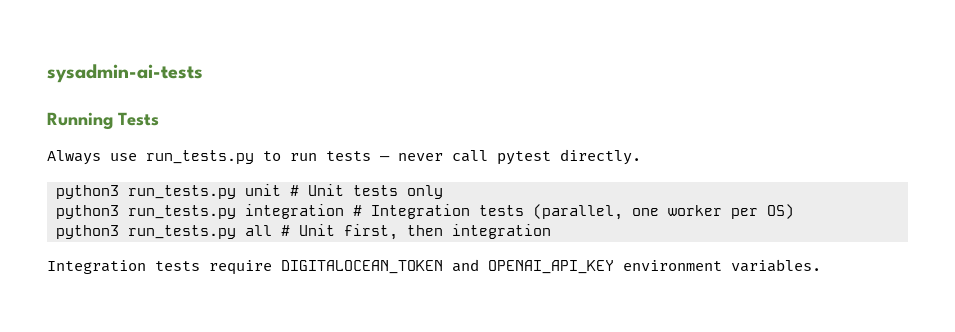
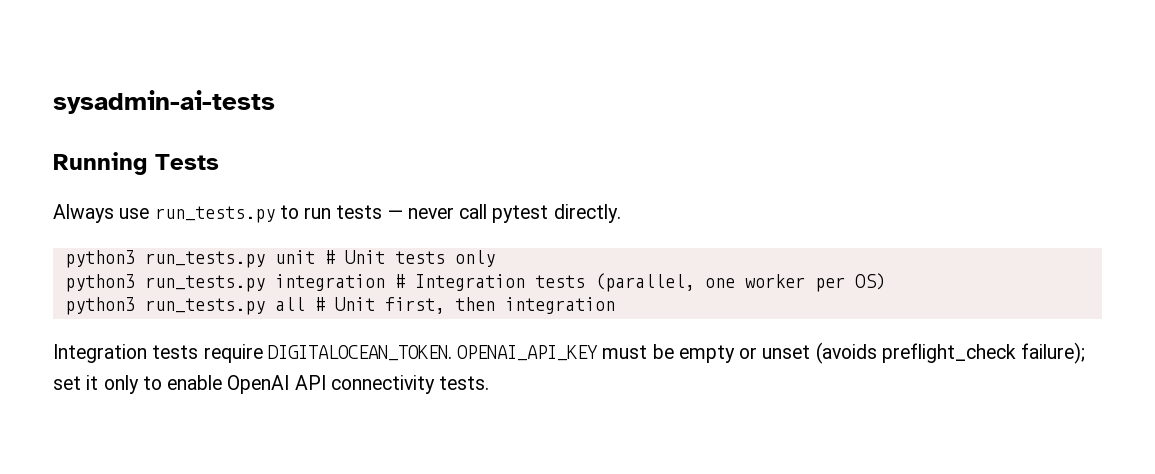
[281,259,821,274] DIGITALOCEAN_TOKEN and OPENAI_API_KEY environment variables. -> [267,342,1086,364] [53,375,490,394] DIGITALOCEAN_TOKEN. OPENAI_API_KEY must be empty or unset (avoids preflight_check failure); set it only to enable OpenAI API connectivity tests.

